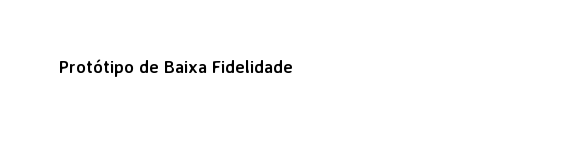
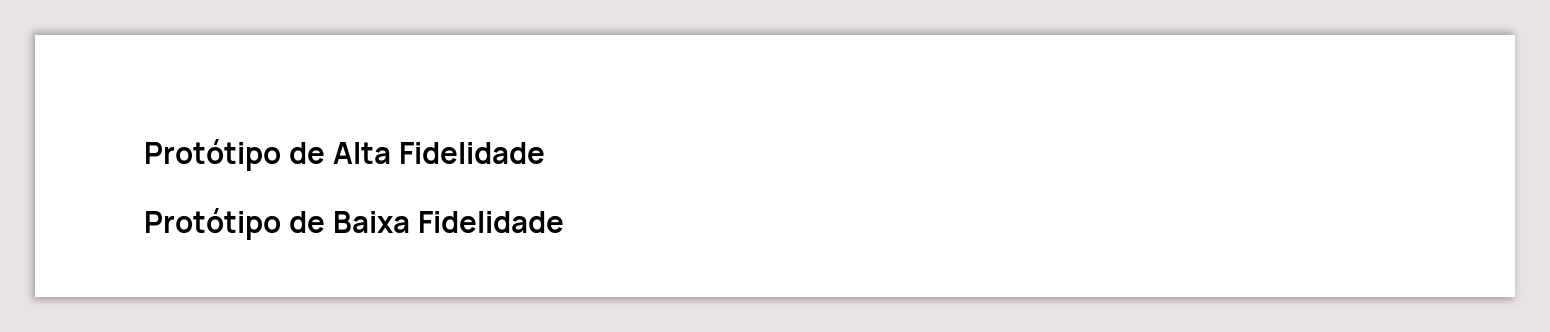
[59,59,159,77] Protótipo de -> [144,139,545,171] [144,208,325,240] Protótipo de Alta Fidelidade // Protótipo de

